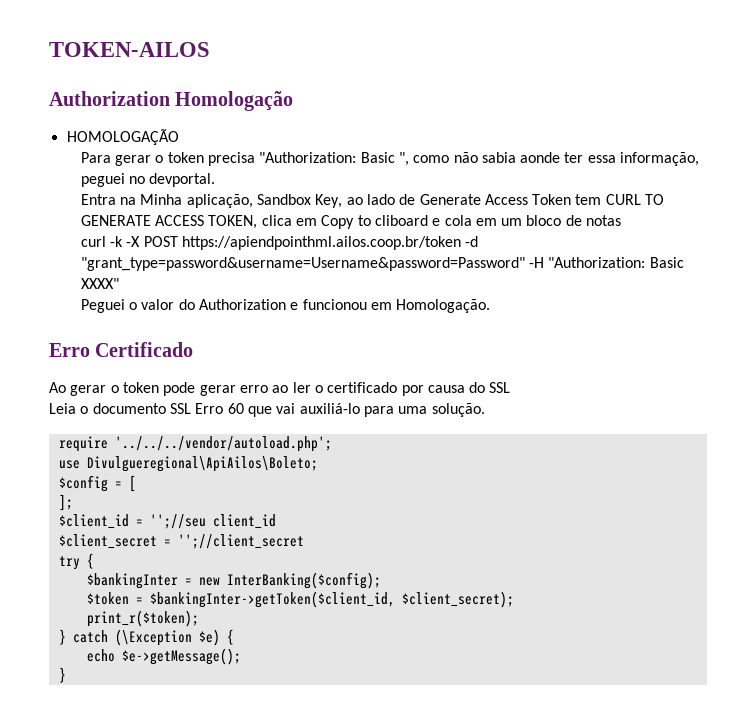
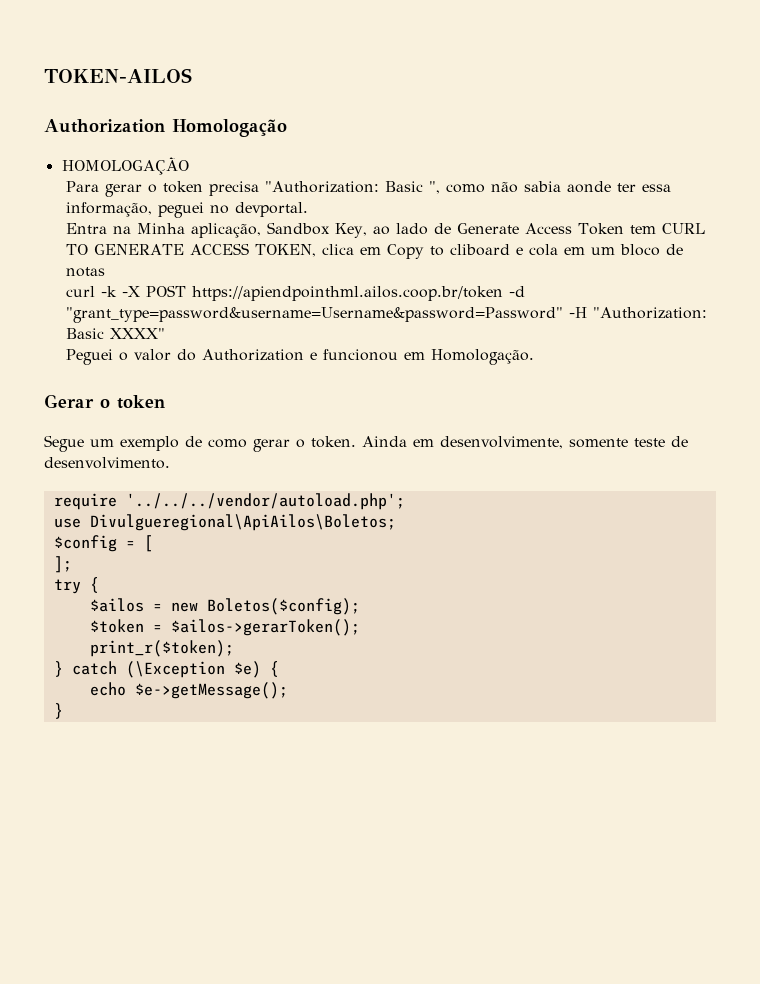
[49,342,194,357] [49,382,511,396] [49,403,485,417] Erro Certificado // Ao gerar o token pode gerar erro ao ler o certificado por causa do SSL // Leia o documento SSL Erro 60 que vai auxiliá-lo para uma solução. -> [44,394,165,409] [44,435,688,452] [44,457,170,469] Gerar o token // Segue um exemplo de como gerar o token. Ainda em desenvolvimente, somente teste de desenvolvimento.
[86,456,318,472] Divulgueregional\ApiAilos\Boleto; -> [89,514,396,531] Divulgueregional\ApiAilos\Boletos;
[58,514,276,529] [58,534,304,549] // $client_id = '';//seu client_id // $client_secret = '';//client_secret -> (72, 564) none
[86,573,178,589] $bankingInter -> [89,598,144,612] $ailos
[226,572,381,589] InterBanking($config); -> [206,598,360,615] Boletos($config);
[149,591,514,608] $bankingInter->getToken($client_id, $client_secret); -> [170,619,360,636] $ailos->gerarToken();

